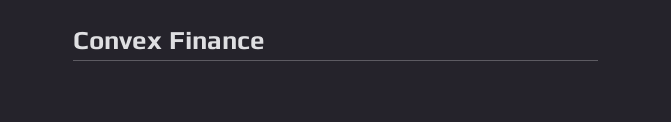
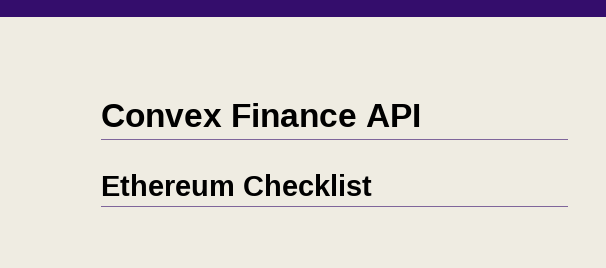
(266, 40) none -> [366,104,422,127] [101,174,372,196] API // Ethereum Checklist

